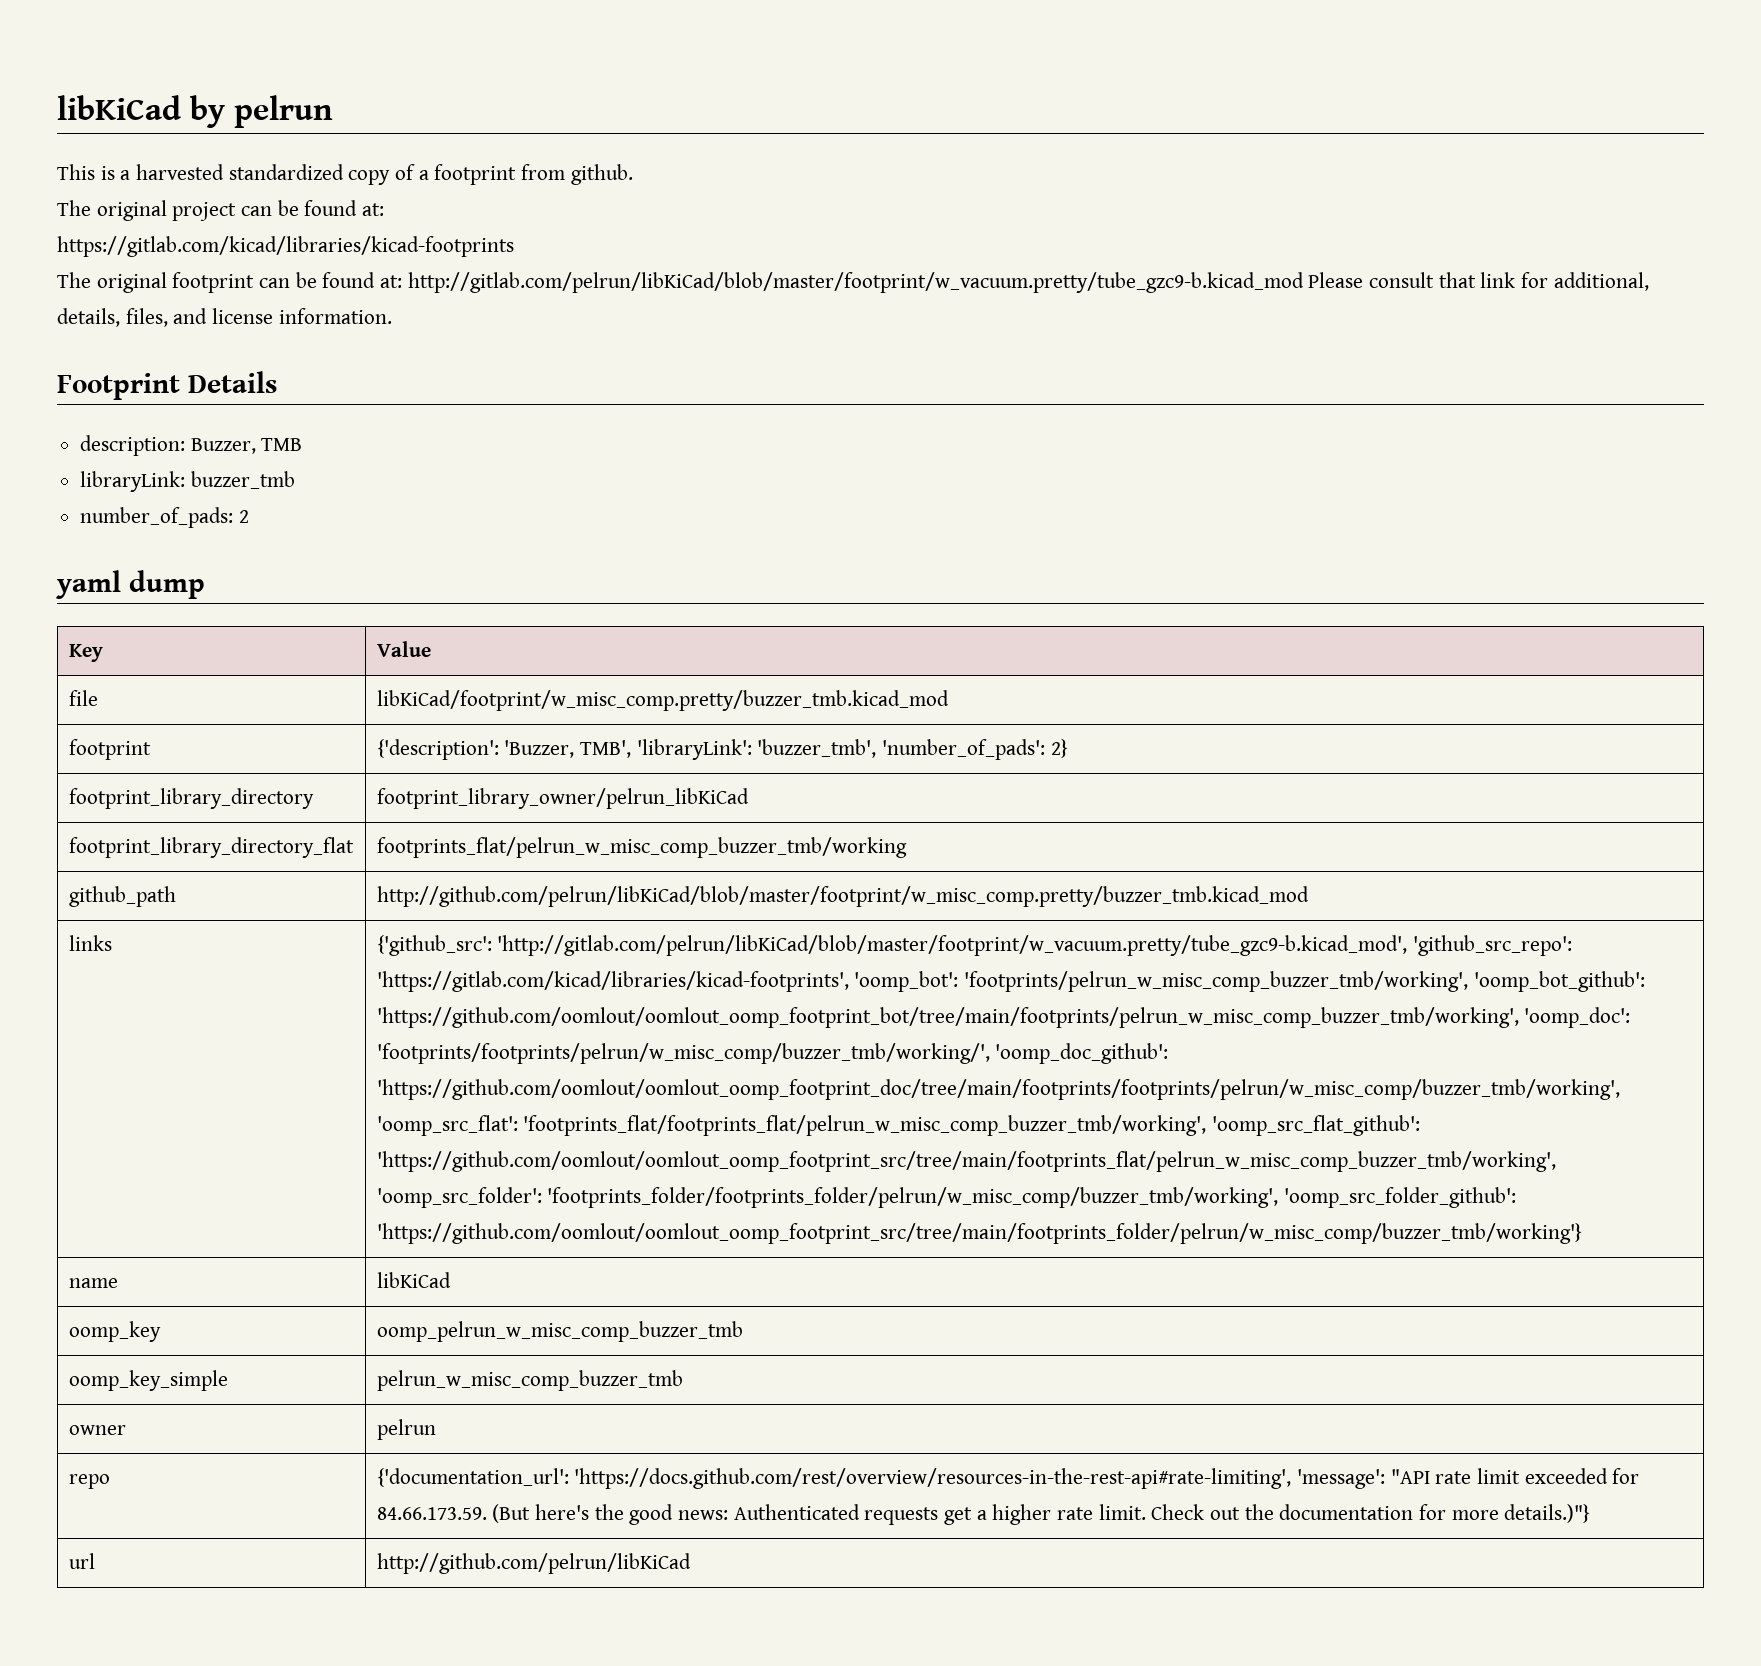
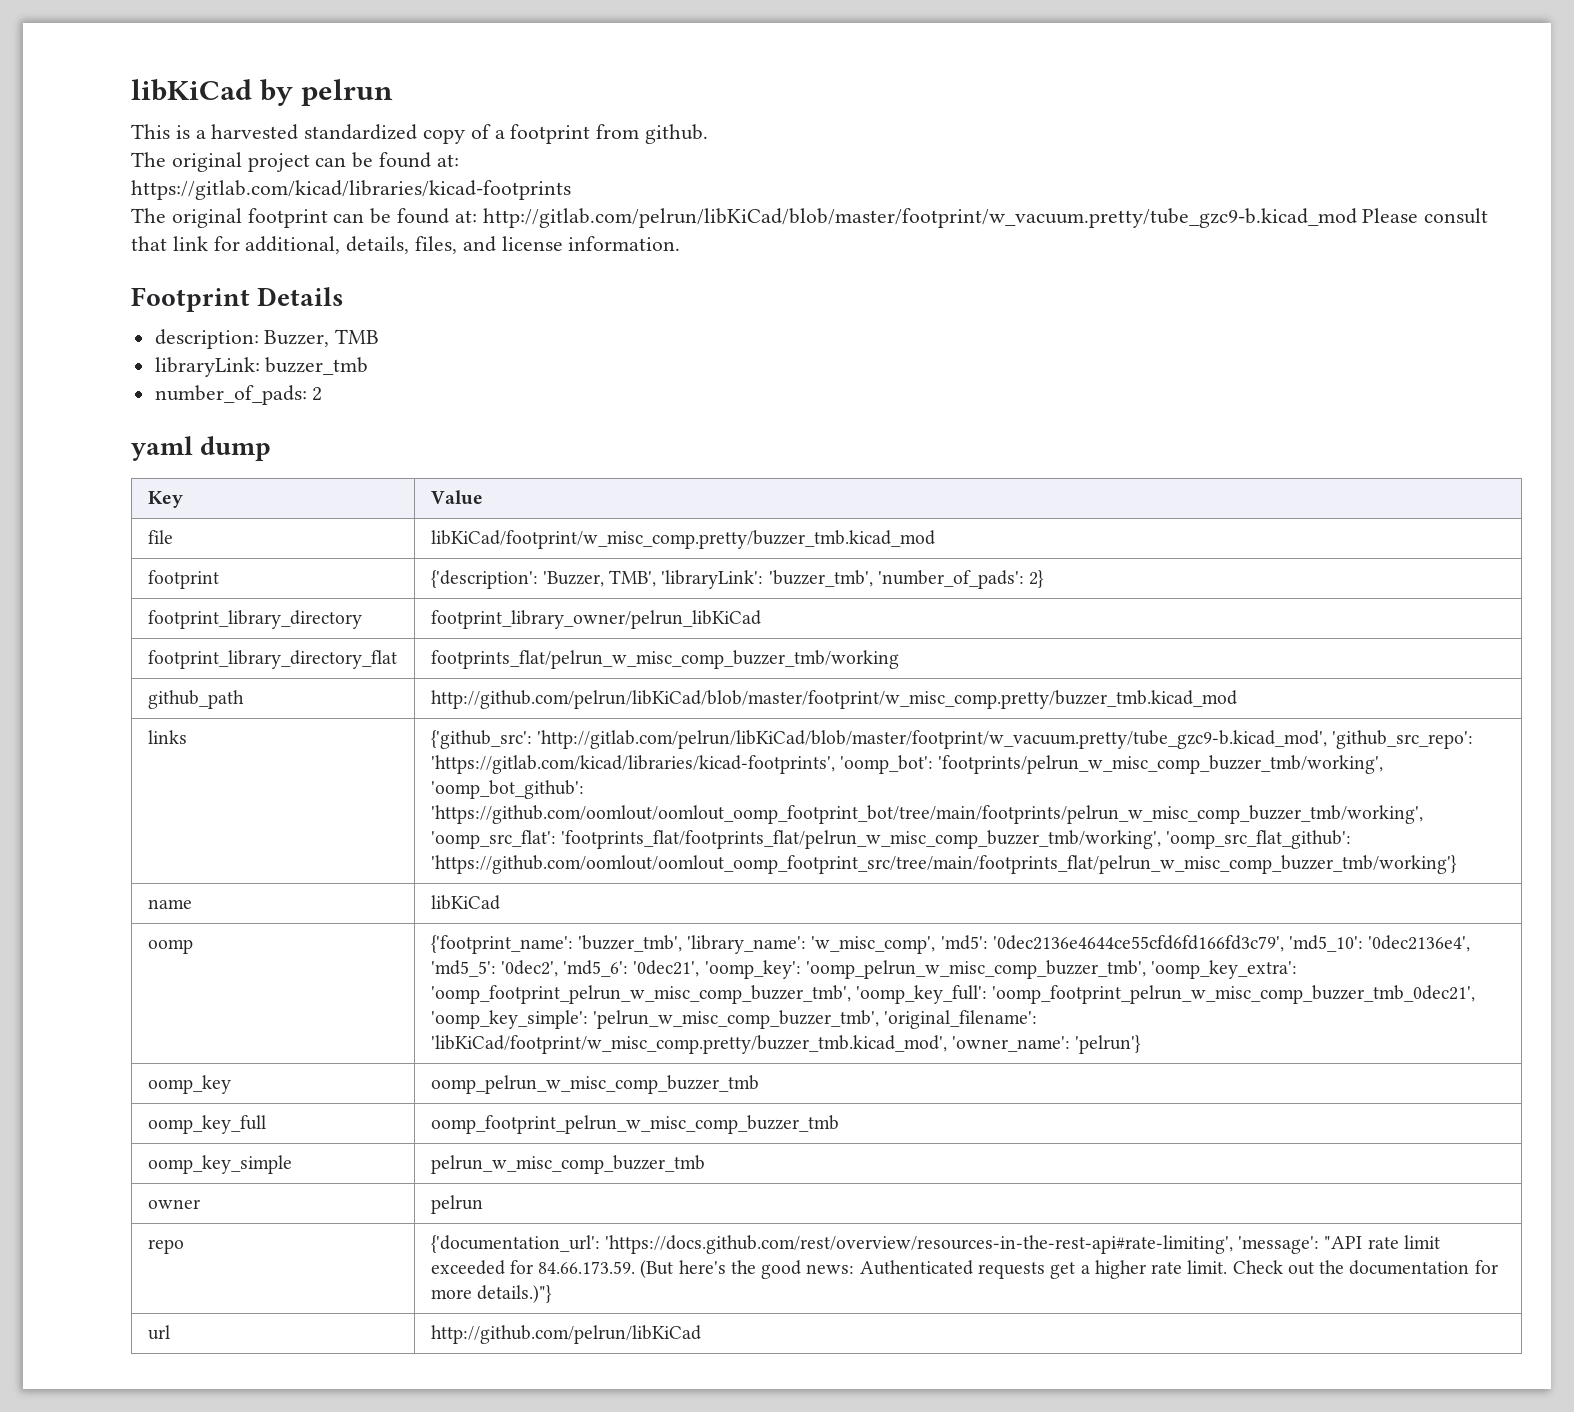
[1524,1007,1631,1028] [376,1043,1169,1064] [376,1079,1620,1100] [376,1115,1421,1136] [376,1151,1556,1172] [376,1187,1517,1208] [376,1223,1582,1244] [68,1278,118,1288] [376,1272,451,1288] 'oomp_doc': 'footprints/footprints/pelrun/w_misc_comp/buzzer_tmb/working/', 'oomp_doc_github': 'https://github.com/oomlout/oomlout_oomp_footprint_doc/tree/main/footprints/footprints/pelrun/w_misc_comp/buzzer_tmb/working', 'oomp_src_flat': 'footprints_flat/footprints_flat/pelrun_w_misc_comp_buzzer_tmb/working', 'oomp_src_flat_github': 'https://github.com/oomlout/oomlout_oomp_footprint_src/tree/main/footprints_flat/pelrun_w_misc_comp_buzzer_tmb/working', 'oomp_src_folder': 'footprints_folder/footprints_folder/pelrun/w_misc_comp/buzzer_tmb/working', 'oomp_src_folder_github': 'https://github.com/oomlout/oomlout_oomp_footprint_src/tree/main/footprints_folder/pelrun/w_misc_comp/buzzer_tmb/working'} // name | libKiCad -> [430,830,1352,849] [430,855,1457,874] [147,899,192,909] [430,895,500,910] [147,939,193,954] [430,935,1471,954] [430,960,1298,979] [430,985,1476,1004] [430,1010,1038,1029] [430,1035,1142,1054] 'oomp_src_flat': 'footprints_flat/footprints_flat/pelrun_w_misc_comp_buzzer_tmb/working', 'oomp_src_flat_github': 'https://github.com/oomlout/oomlout_oomp_footprint_src/tree/main/footprints_flat/pelrun_w_misc_comp_buzzer_tmb/working'} // name | libKiCad // oomp | {'footprint_name': 'buzzer_tmb', 'library_name': 'w_misc_comp', 'md5': '0dec2136e4644ce55cfd6fd166fd3c79', 'md5_10': '0dec2136e4', 'md5_5': '0dec2', 'md5_6': '0dec21', 'oomp_key': 'oomp_pelrun_w_misc_comp_buzzer_tmb', 'oomp_key_extra': 'oomp_footprint_pelrun_w_misc_comp_buzzer_tmb', 'oomp_key_full': 'oomp_footprint_pelrun_w_misc_comp_buzzer_tmb_0dec21', 'oomp_key_simple': 'pelrun_w_misc_comp_buzzer_tmb', 'original_filename': 'libKiCad/footprint/w_misc_comp.pretty/buzzer_tmb.kicad_mod', 'owner_name': 'pelrun'}
(743, 1331) none -> [147,1115,266,1134] [430,1115,839,1134] // oomp_key_full | oomp_footprint_pelrun_w_misc_comp_buzzer_tmb

